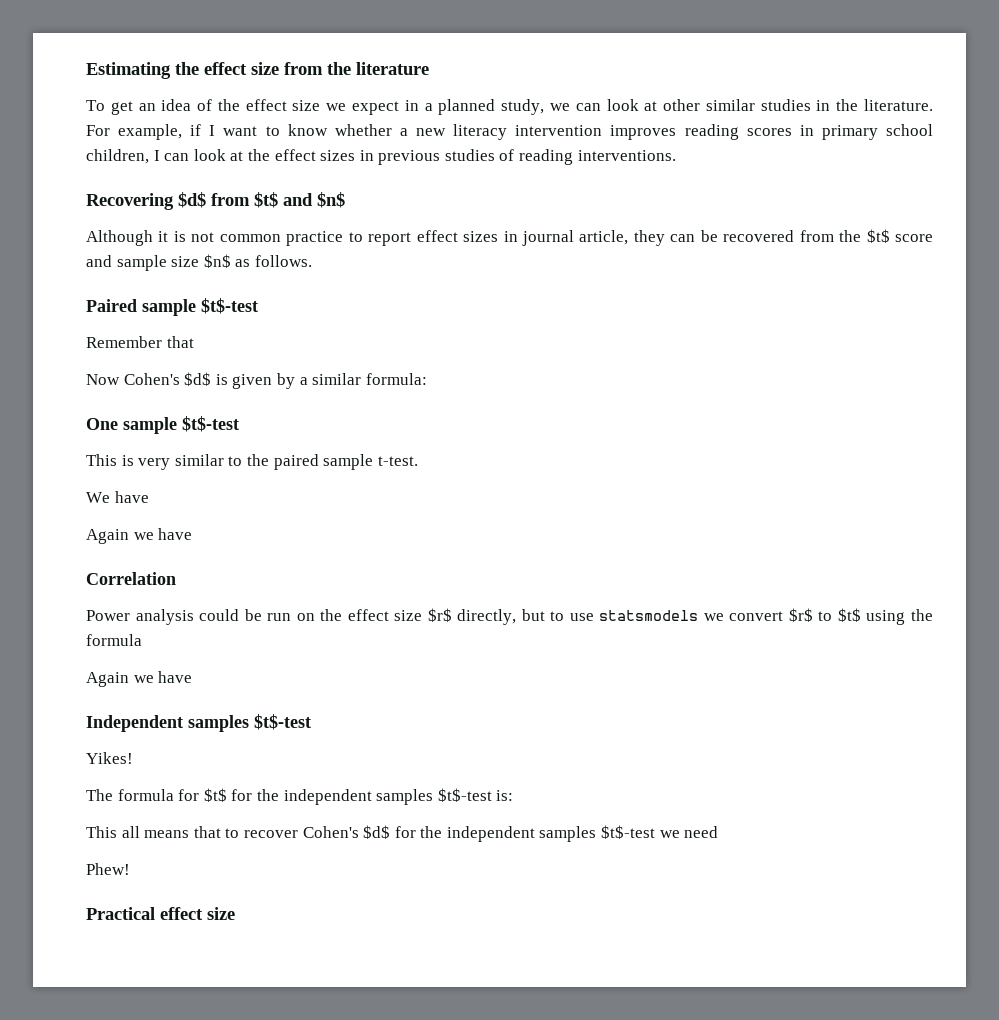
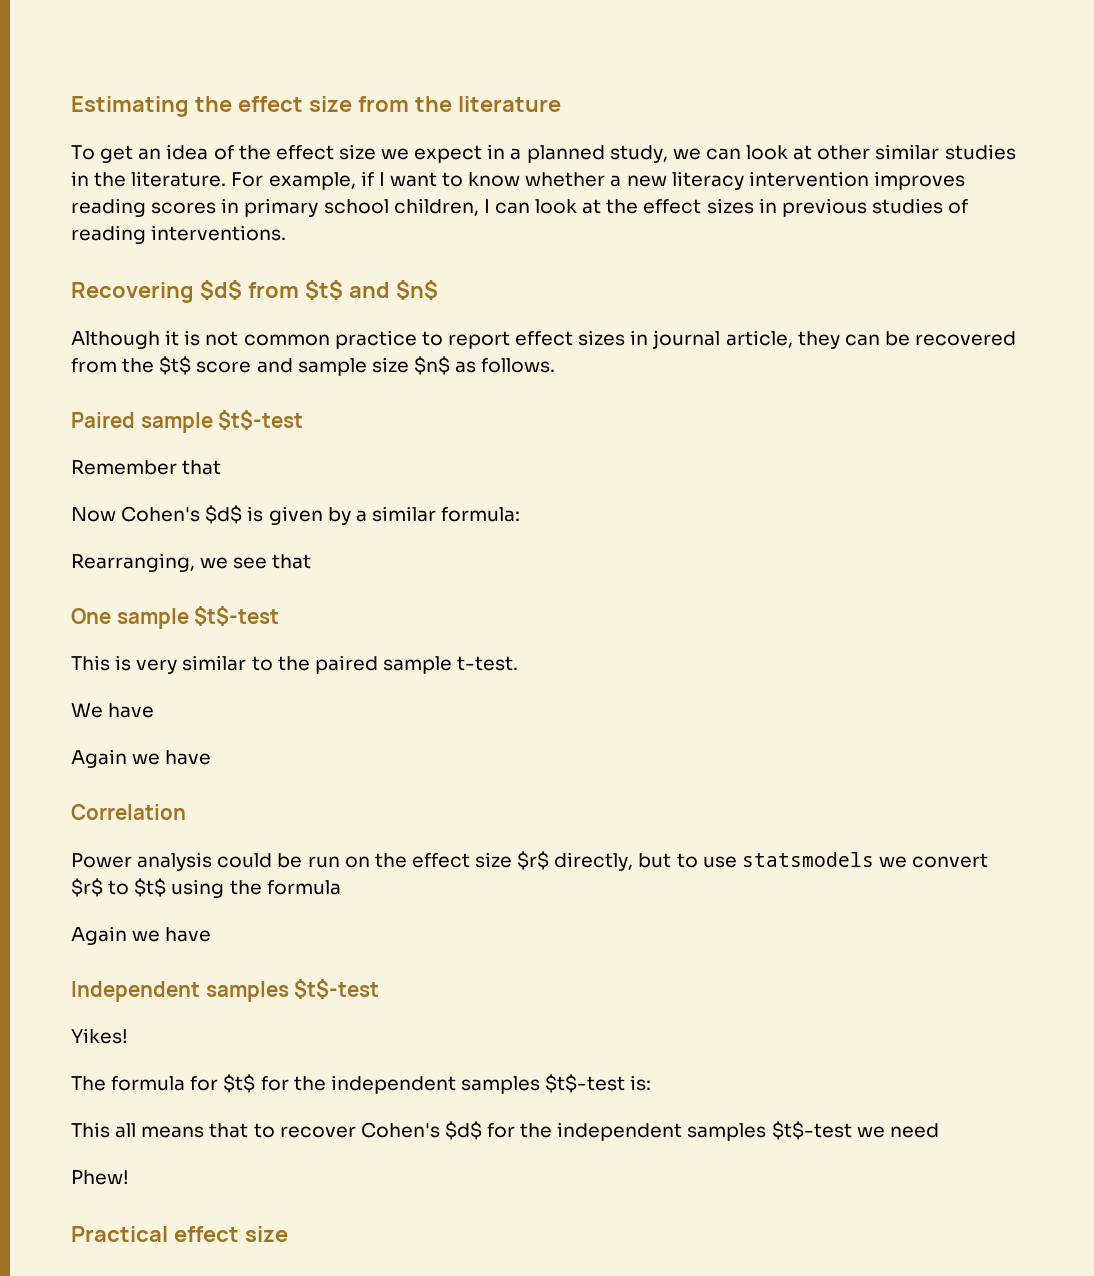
(427, 379) none -> [71,553,312,572] // Rearranging, we see that

